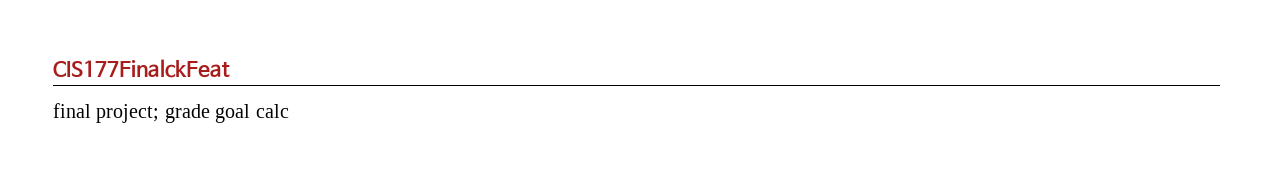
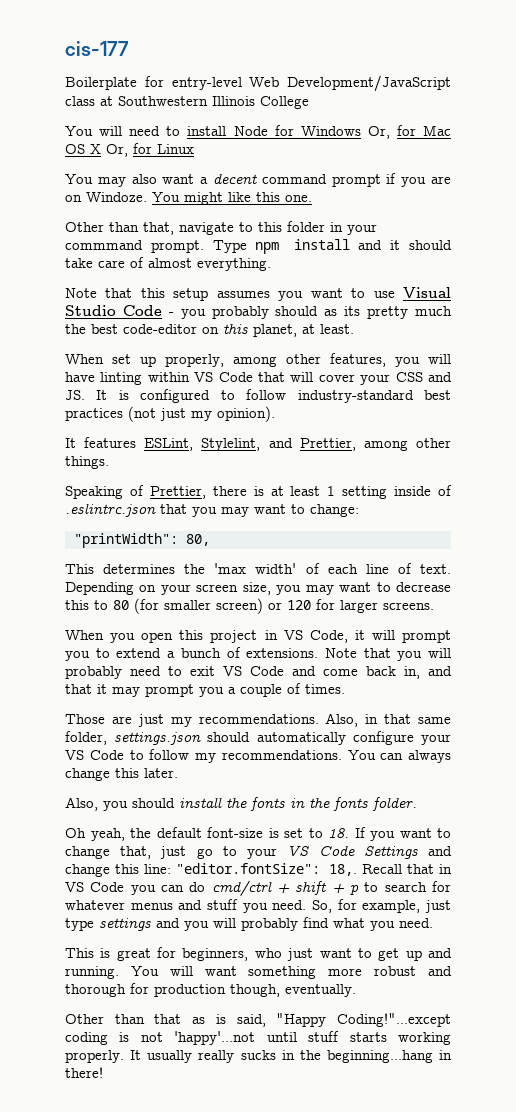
[53,59,230,78] [53,103,289,123] CIS177FinalckFeat // final project; grade goal calc -> [65,41,129,56] [65,75,451,92] [65,96,309,109] [65,125,451,139] [65,143,194,157] [65,173,452,187] [65,192,312,205] [65,221,377,235] [65,239,453,254] [65,257,271,271] [65,287,452,301] [65,305,453,319] [65,323,354,337] [65,353,451,367] [65,372,452,385] [65,389,451,403] [65,406,275,422] [65,437,451,451] [65,456,109,469] [65,485,452,499] [65,503,359,517] [73,533,210,548] [65,563,451,574] [65,582,452,595] [65,598,434,614] [65,630,451,643] [65,647,451,661] [65,666,452,679] [65,683,345,697] [65,713,451,727] [65,731,451,745] [65,749,451,763] [65,768,178,781] [65,797,417,811] [65,827,451,841] [65,845,453,859] [65,863,453,877] [65,880,451,896] [65,899,452,913] [65,917,433,931] [65,947,453,961] [65,966,452,979] [65,983,356,997] [65,1013,452,1027] [65,1031,451,1045] [65,1050,452,1063] [65,1067,103,1078] cis-177 // Boilerplate for entry-level Web Development/JavaScript class at Southwestern Illinois College // You will need to install Node for Windows Or, for Mac OS X Or, for Linux // You may also want a decent command prompt if you are on Windoze. You might like this one. // Other than that, navigate to this folder in your commmand prompt. Type npm install and it should take care of almost everything. // Note that this setup assumes you want to use Visual Studio Code - you probably should as its pretty much the best code-editor on this planet, at least. // When set up properly, among other features, you will have linting within VS Code that will cover your CSS and JS. It is configured to follow industry-standard best practices (not just my opinion). // It features ESLint, Stylelint, and Prettier, among other things. // Speaking of Prettier, there is at least 1 setting inside of .eslintrc.json that you may want to change: // "printWidth": 80, // This determines the 'max width' of each line of text. Depending on your screen size, you may want to decrease this to 80 (for smaller screen) or 120 for larger screens. // When you open this project in VS Code, it will prompt you to extend a bunch of extensions. Note that you will probably need to exit VS Code and come back in, and that it may prompt you a couple of times. // Those are just my recommendations. Also, in that same folder, settings.json should automatically configure your VS Code to follow my recommendations. You can always change this later. // Also, you should install the fonts in the fonts folder. // Oh yeah, the default font-size is set to 18. If you want to change that, just go to your VS Code Settings and change this line: "editor.fontSize": 18,. Recall that in VS Code you can do cmd/ctrl + shift + p to search for whatever menus and stuff you need. So, for example, just type settings and you will probably find what you need. // This is great for beginners, who just want to get up and running. You will want something more robust and thorough for production though, eventually. // Other than that as is said, "Happy Coding!"...except coding is not 'happy'...not until stuff starts working properly. It usually really sucks in the beginning...hang in there!

